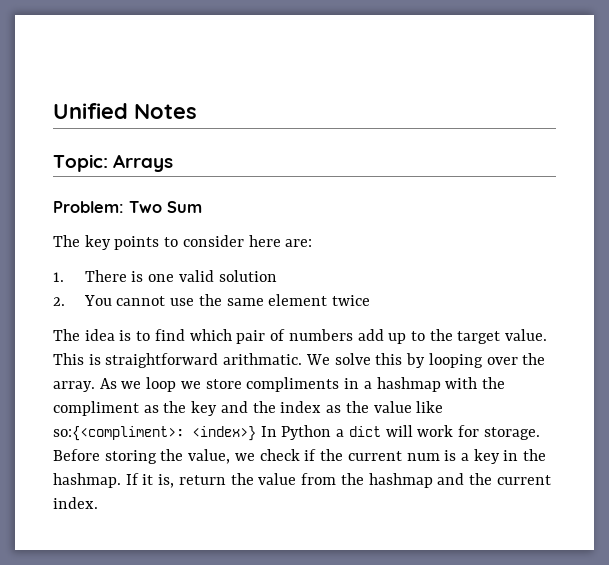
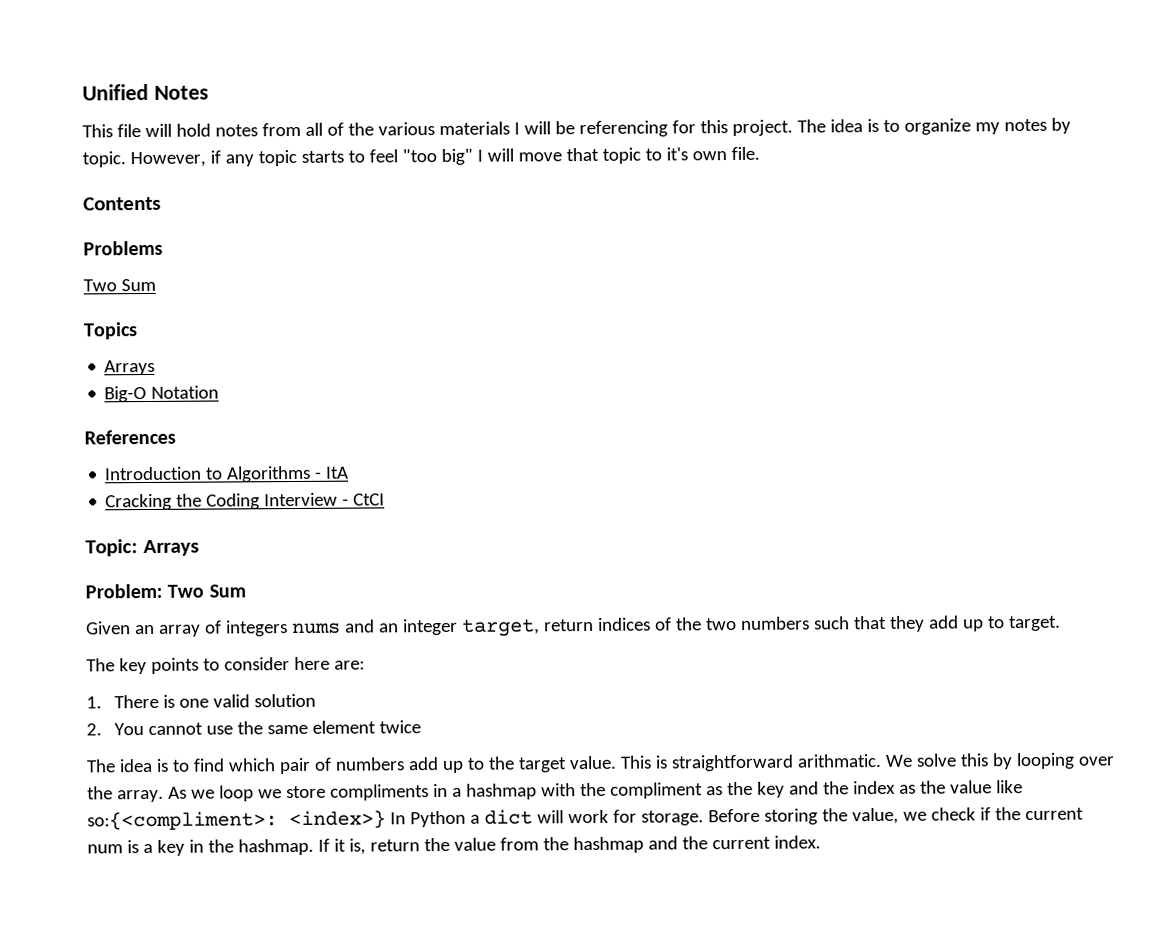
(197, 111) none -> [82,117,1071,138] [82,146,760,168] [83,196,161,211] [83,240,163,256] [83,278,156,292] [83,322,138,340] [104,359,156,376] [104,385,220,403] [84,429,176,445] [104,465,350,483] [105,492,386,511] // This file will hold notes from all of the various materials I will be referencing for this project. The idea is to organize my notes by topic. However, if any topic starts to feel "too big" I will move that topic to it's own file. // Contents // Problems // Two Sum // Topics // Arrays // Big-O Notation // References // Introduction to Algorithms - ItA // Cracking the Coding Interview - CtCI
(202, 207) none -> [86,615,1061,637] // Given an array of integers nums and an integer target, return indices of the two numbers such that they add up to target.

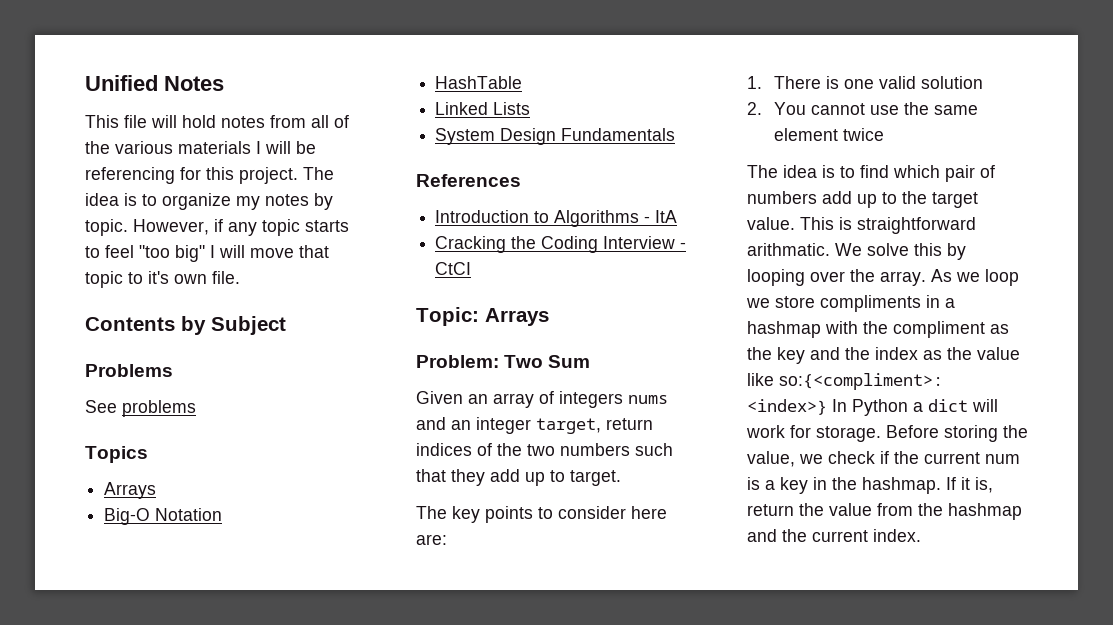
(161, 203) none -> [181,316,286,335] by Subject
[83,278,156,292] Two Sum -> [85,400,196,417] See problems
(220, 392) none -> [435,76,523,89] [435,102,531,115] [435,128,676,145] // HashTable // Linked Lists // System Design Fundamentals

